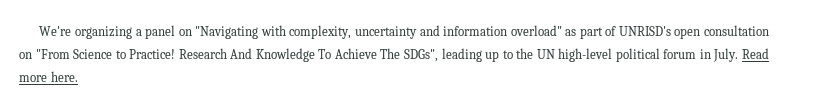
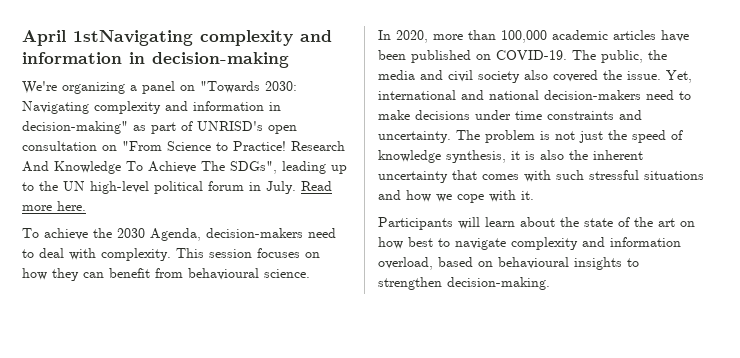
(39, 31) none -> [22,30,332,46] [22,52,289,68] April 1stNavigating complexity and information in decision-making //
[195,25,562,39] "Navigating with complexity, uncertainty and information overload" -> [200,81,297,93] [22,101,281,114] [22,121,128,134] "Towards 2030: Navigating complexity and information in decision-making"
(78, 76) none -> [22,228,336,241] [22,248,320,261] [22,268,310,281] [378,30,689,43] [378,50,667,63] [378,70,692,83] [378,90,691,100] [378,110,642,120] [378,130,683,143] [378,150,643,163] [378,170,704,183] [378,190,534,203] [378,217,695,230] [378,237,681,250] [378,257,639,270] [378,277,550,290] // To achieve the 2030 Agenda, decision-makers need to deal with complexity. This session focuses on how they can benefit from behavioural science. // In 2020, more than 100,000 academic articles have been published on COVID-19. The public, the media and civil society also covered the issue. Yet, international and national decision-makers need to make decisions under time constraints and uncertainty. The problem is not just the speed of knowledge synthesis, it is also the inherent uncertainty that comes with such stressful situations and how we cope with it. // Participants will learn about the state of the art on how best to navigate complexity and information overload, based on behavioural insights to strengthen decision-making.

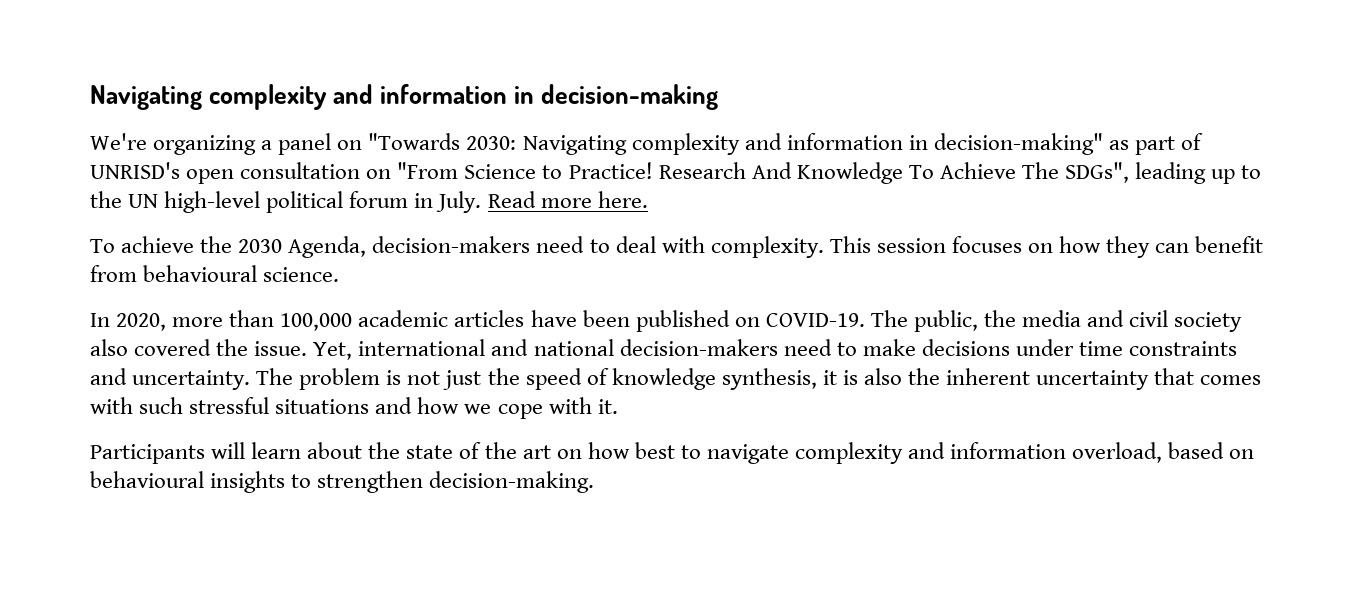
[22,30,193,46] April 1stNavigating -> [90,85,202,110] Navigating

